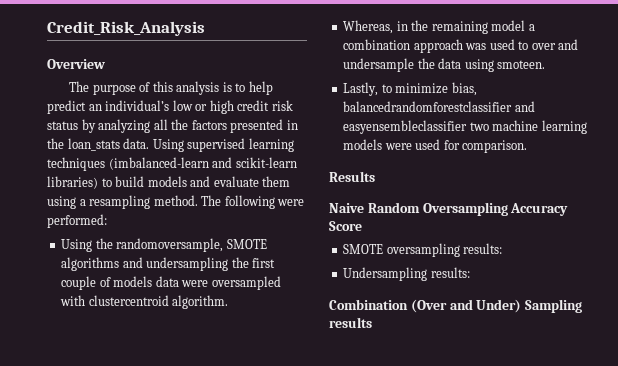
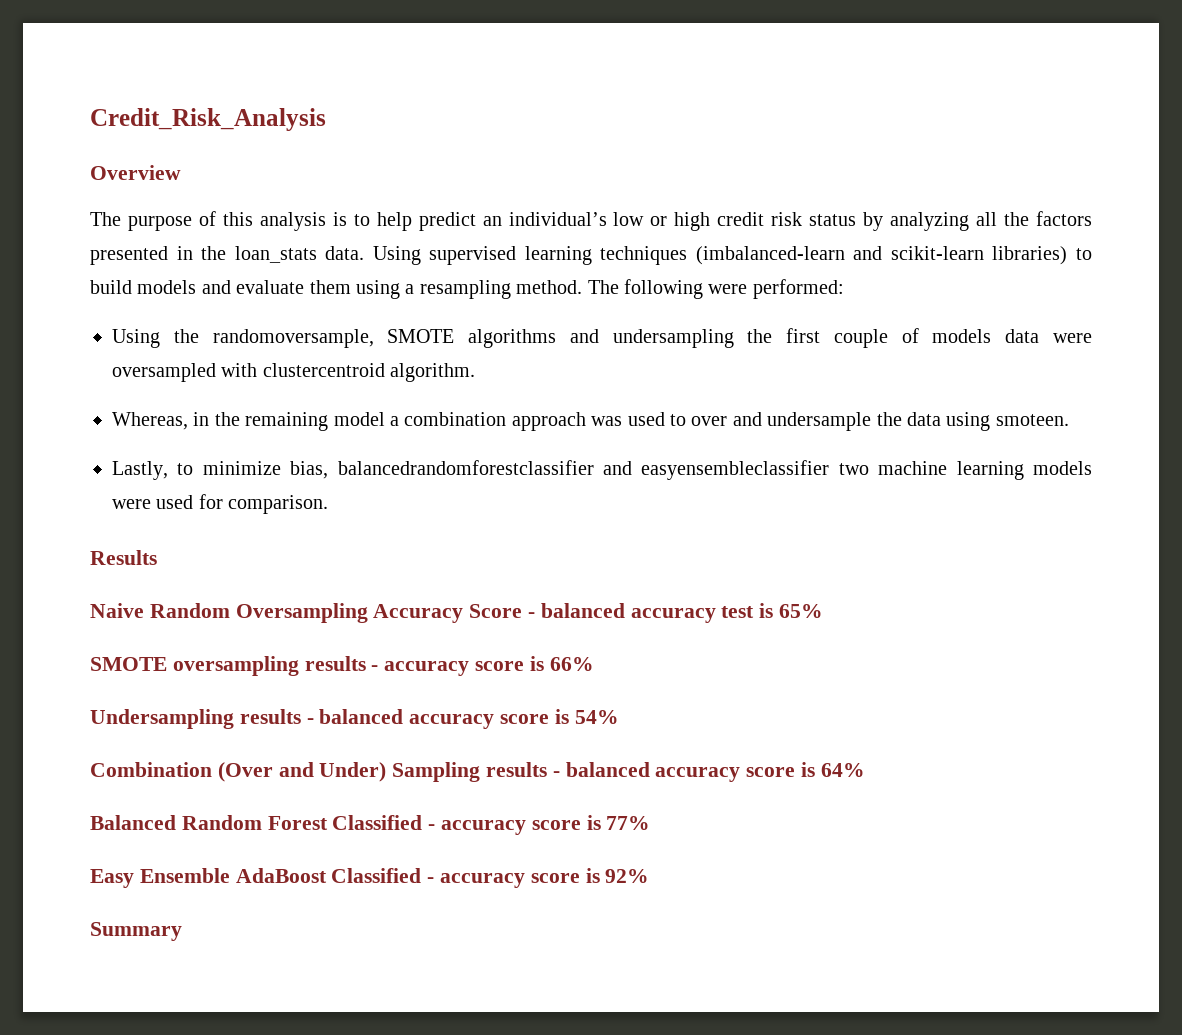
[343,243,503,257] [343,267,470,281] // SMOTE oversampling results: // Undersampling results: -> [528,603,824,623] [90,656,594,676] [90,709,619,729] - balanced accuracy test is 65% // SMOTE oversampling results - accuracy score is 66% // Undersampling results - balanced accuracy score is 54%
(372, 322) none -> [552,762,865,782] [90,815,651,835] [90,868,650,888] [90,922,182,941] - balanced accuracy score is 64% // Balanced Random Forest Classified - accuracy score is 77% // Easy Ensemble AdaBoost Classified - accuracy score is 92% // Summary

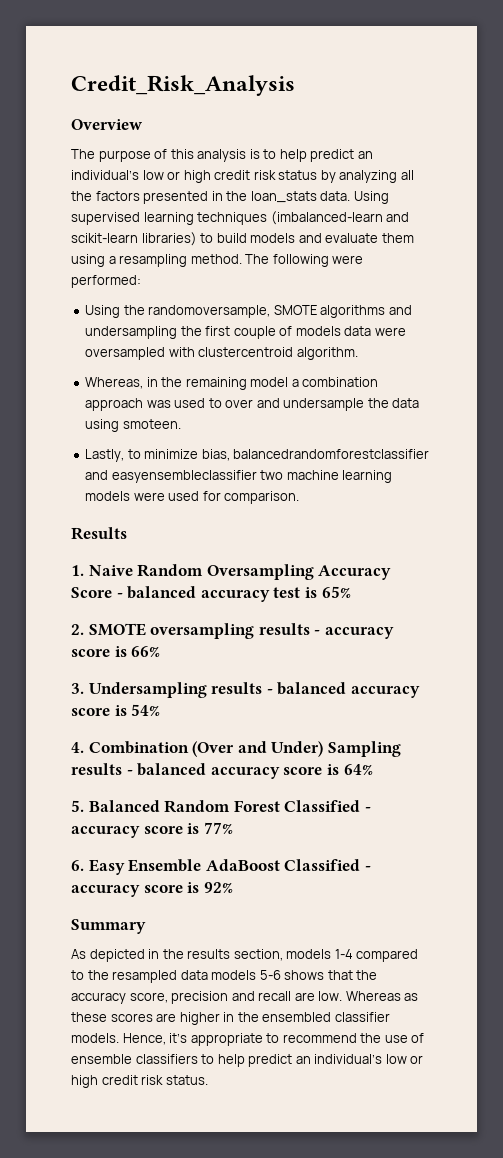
(157, 557) none -> [71,565,84,576] 1.
(824, 611) none -> [71,624,84,635] 2.
(594, 664) none -> [71,683,84,694] 3.
(619, 717) none -> [71,742,84,753] 4.
(865, 770) none -> [71,800,84,812] 5.
(651, 823) none -> [71,860,84,871] 6.
(182, 931) none -> [71,949,419,962] [71,970,378,983] [71,991,419,1004] [71,1012,390,1025] [71,1033,425,1046] [71,1054,424,1067] [71,1075,208,1088] // As depicted in the results section, models 1-4 compared to the resampled data models 5-6 shows that the accuracy score, precision and recall are low. Whereas as these scores are higher in the ensembled classifier models. Hence, it’s appropriate to recommend the use of ensemble classifiers to help predict an individual’s low or high credit risk status.

